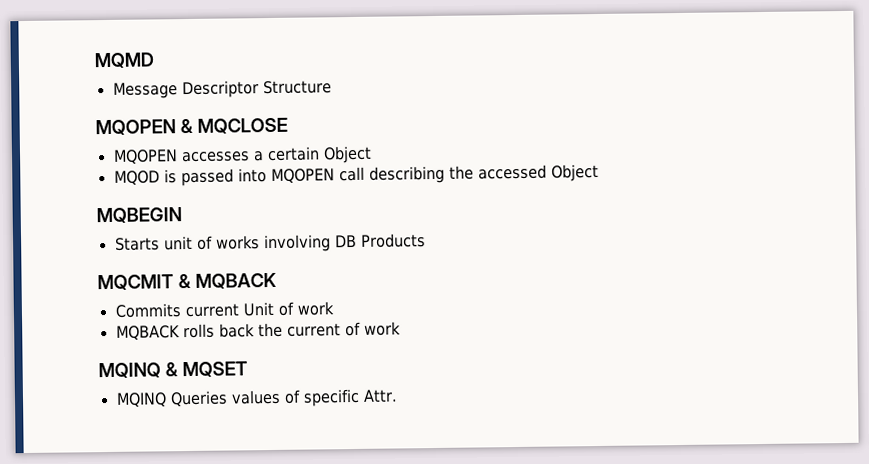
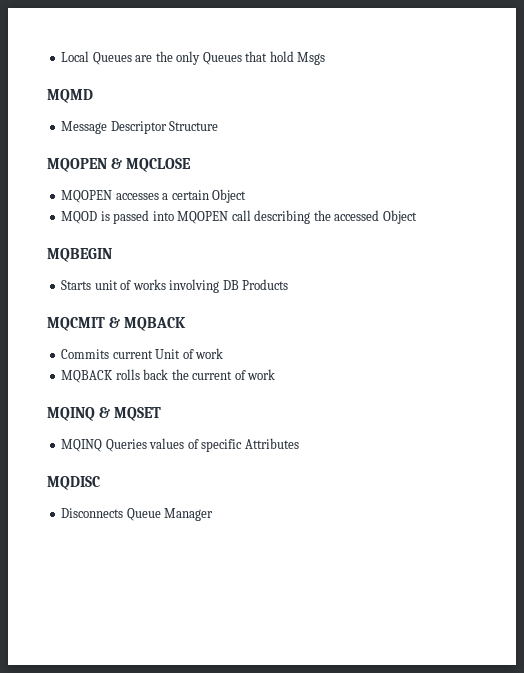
(94, 60) none -> [61,51,326,65] Local Queues are the only Queues that hold Msgs //
[362,389,398,402] Attr. -> [244,438,299,449] [47,476,100,490] [61,508,214,521] Attributes // MQDISC // Disconnects Queue Manager

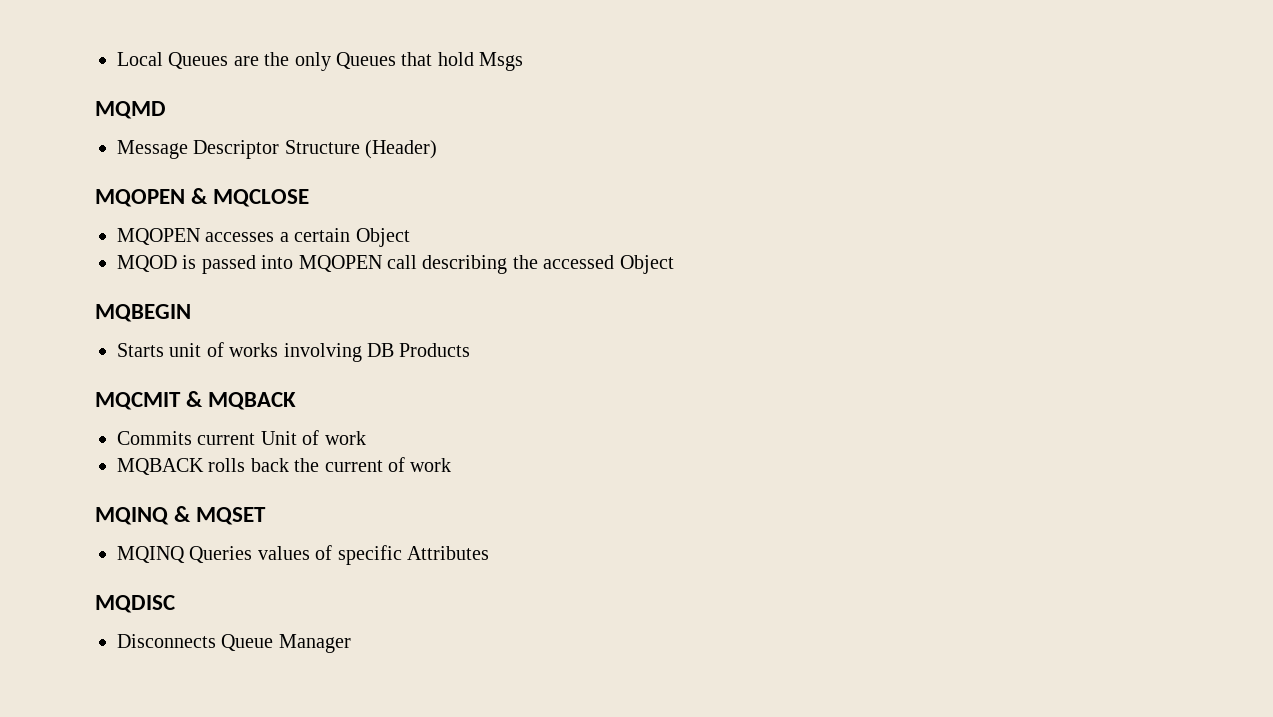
(219, 126) none -> [365,140,438,159] (Header)

